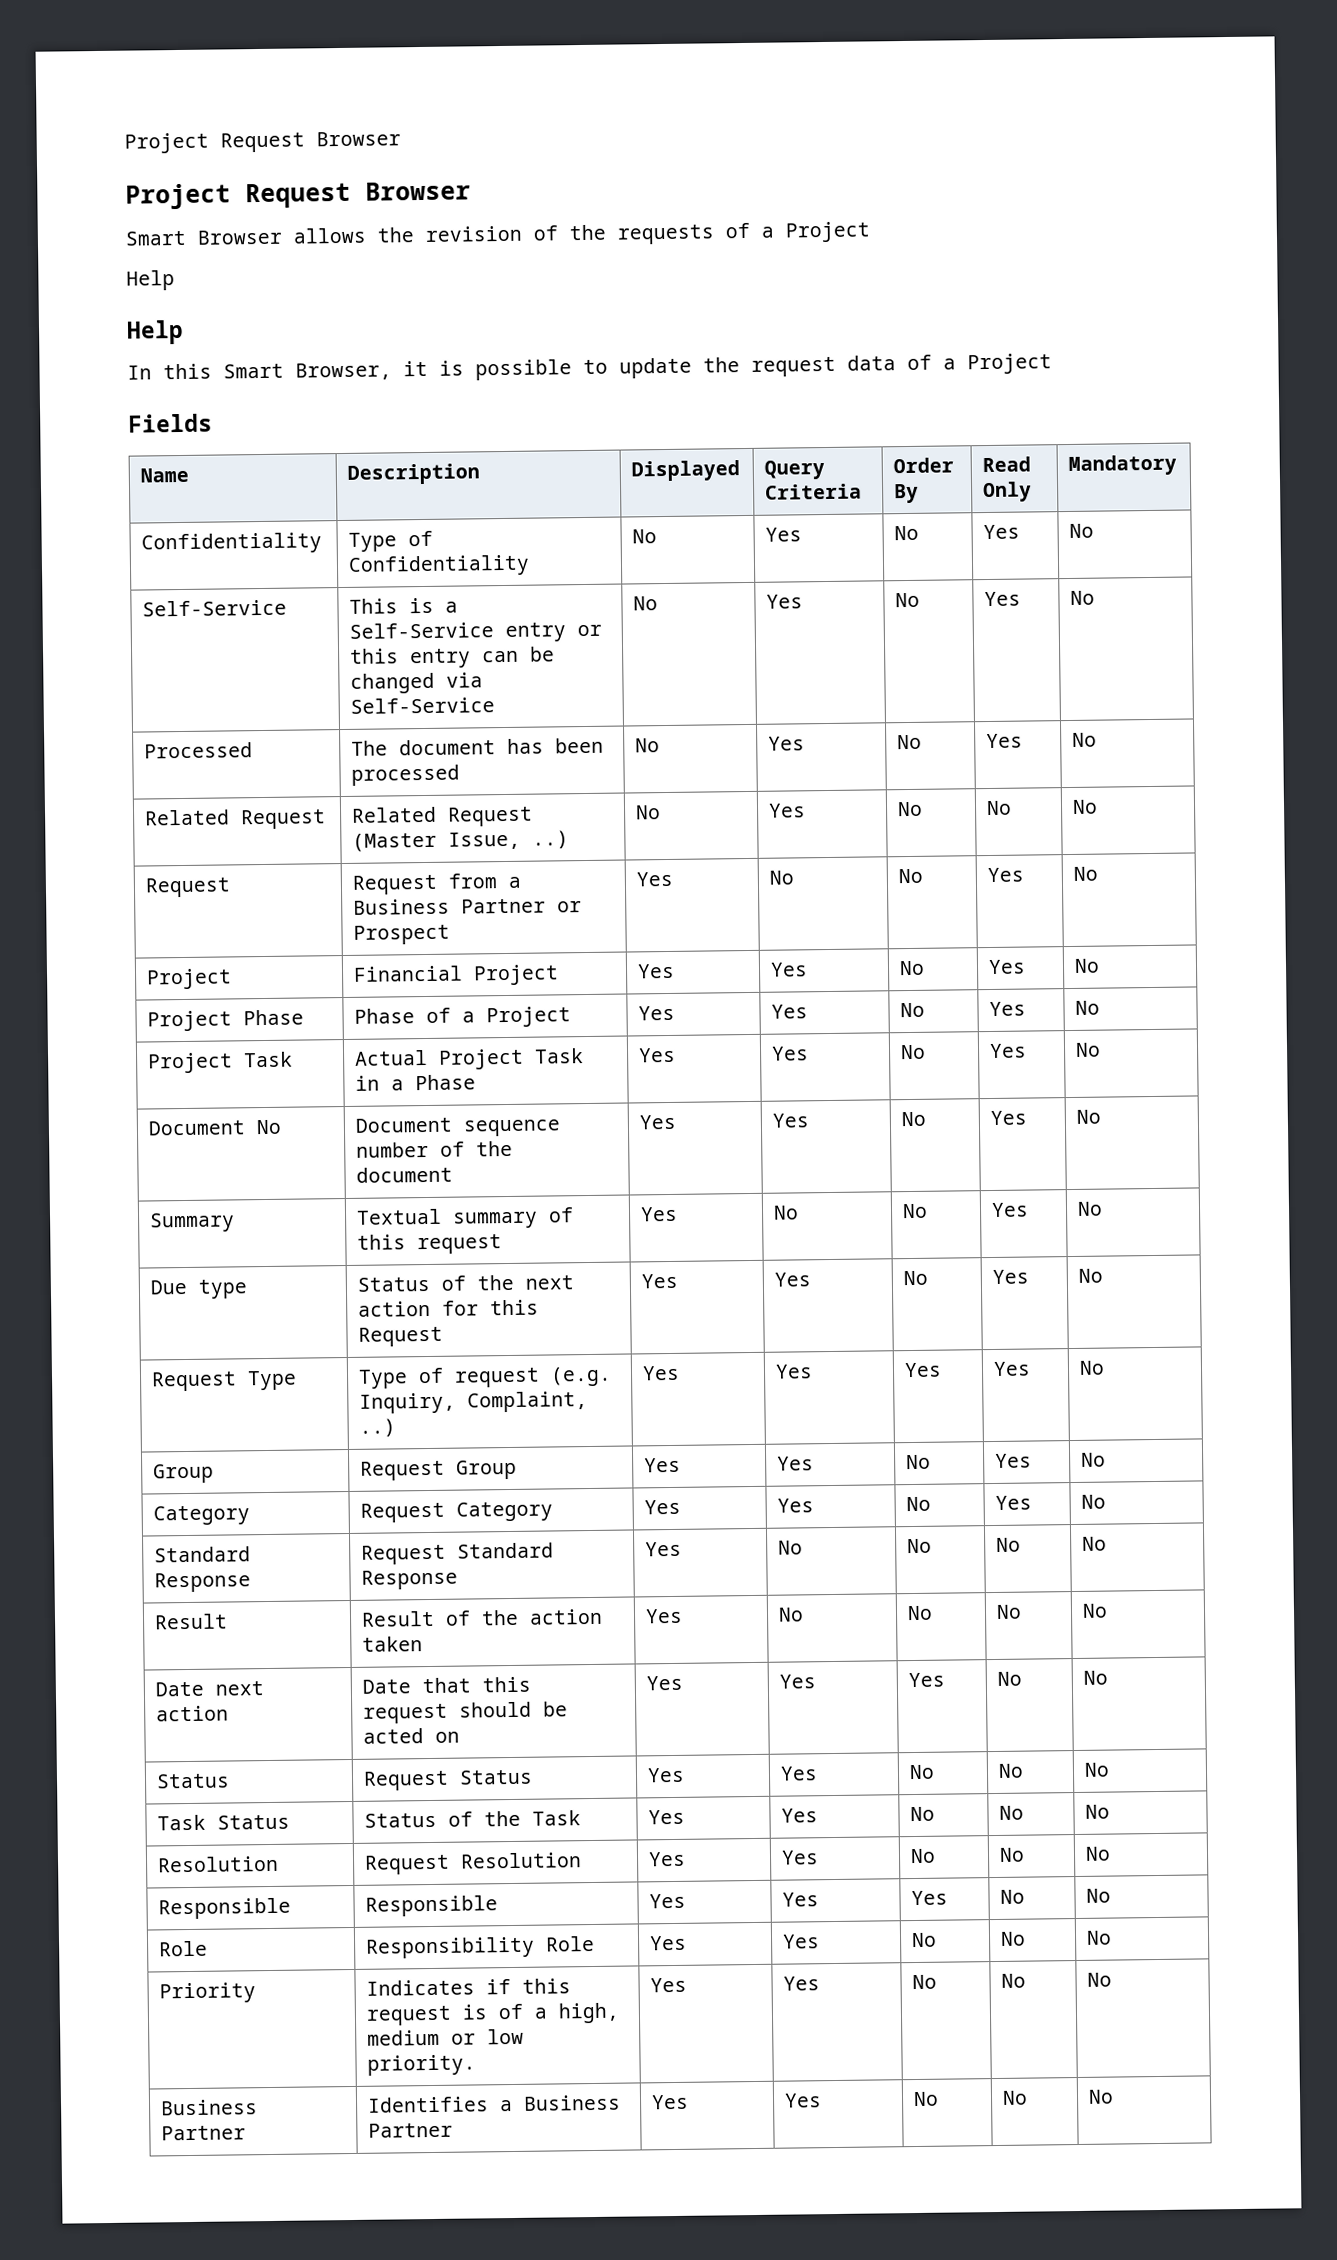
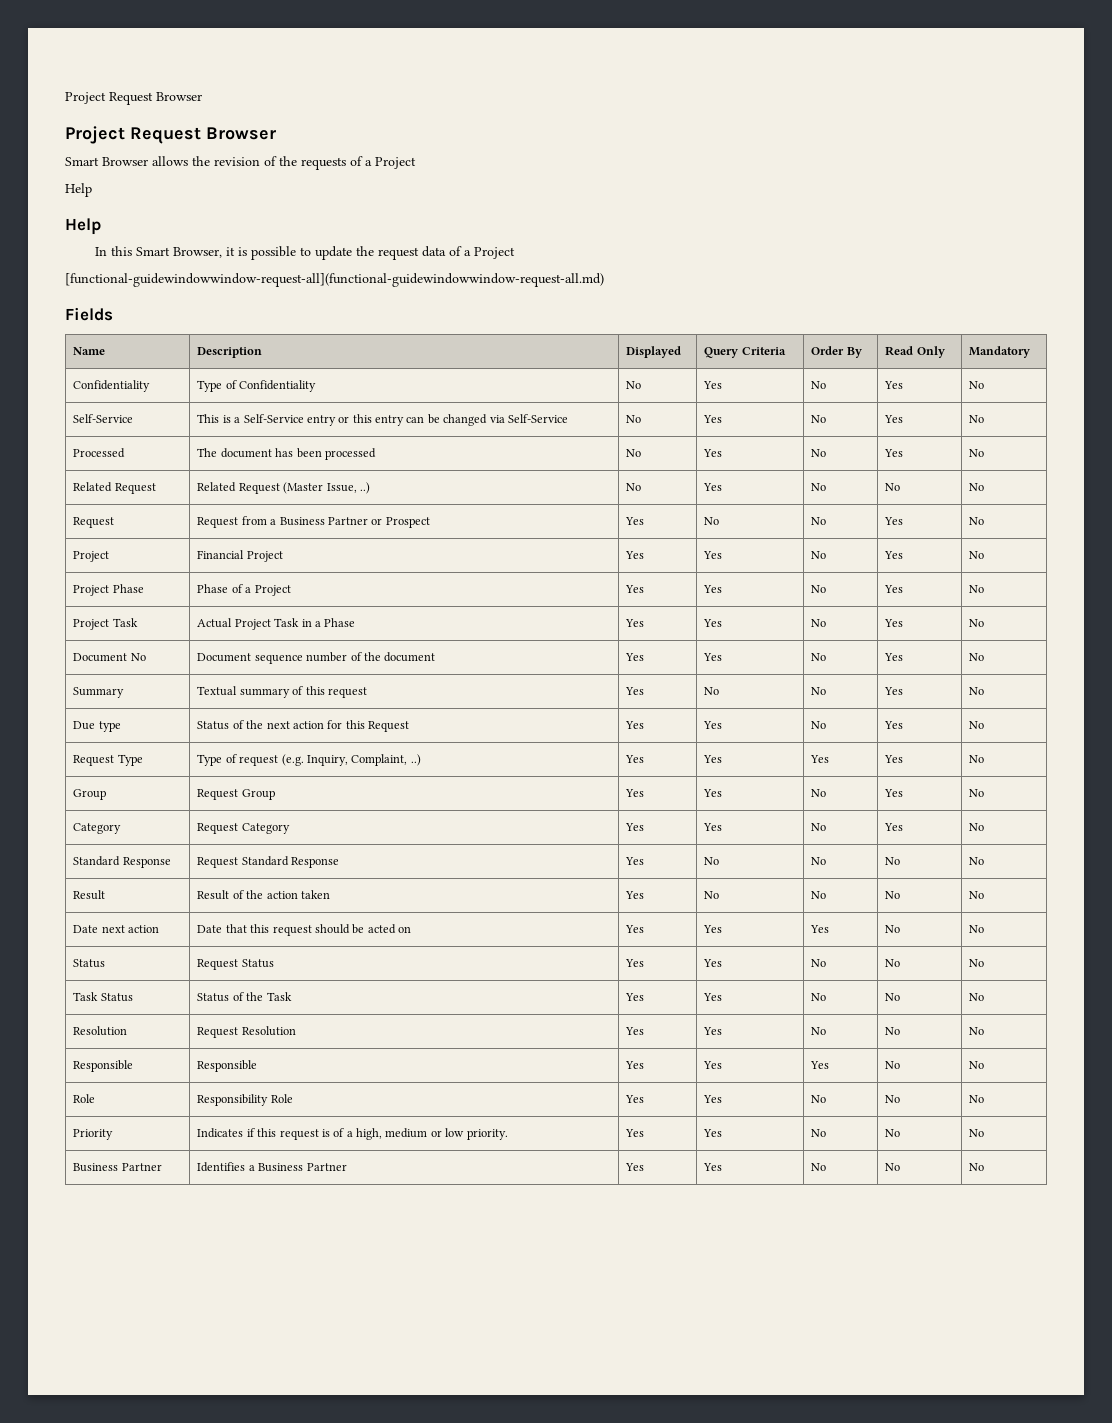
(1052, 364) none -> [65,273,604,287] // [functional-guidewindowwindow-request-all](functional-guidewindowwindow-request-all.md)

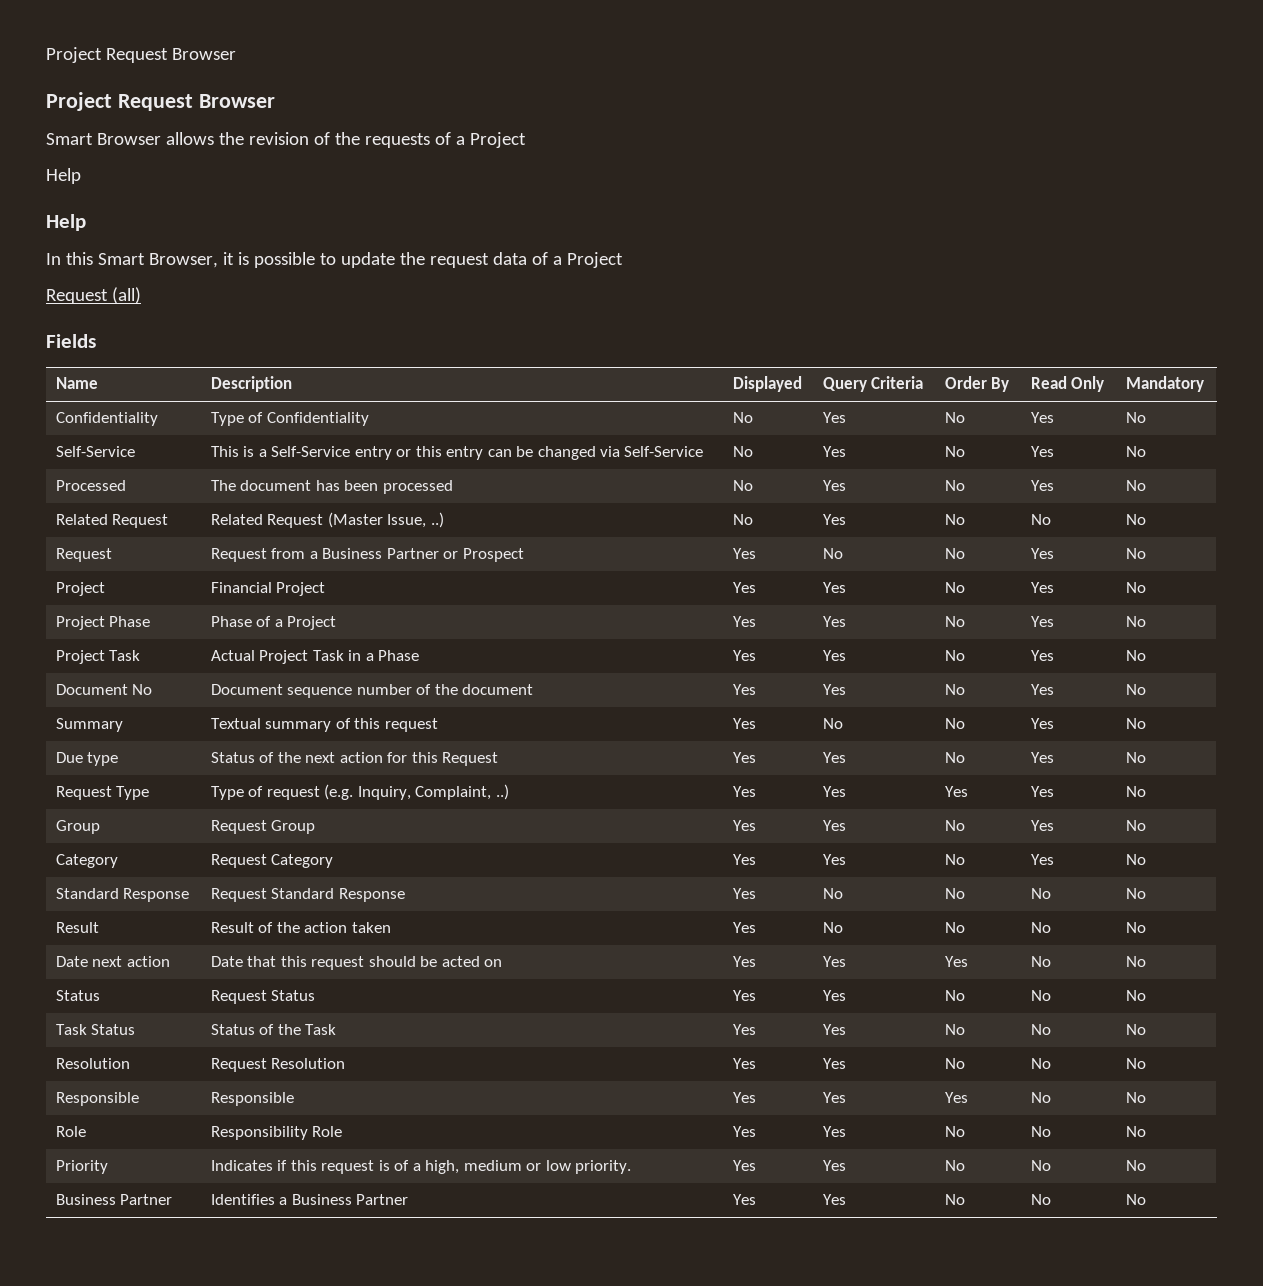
[65,273,604,287] [functional-guidewindowwindow-request-all](functional-guidewindowwindow-request-all.md) -> [46,287,141,304] Request (all)

